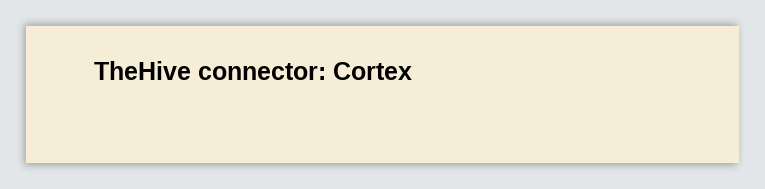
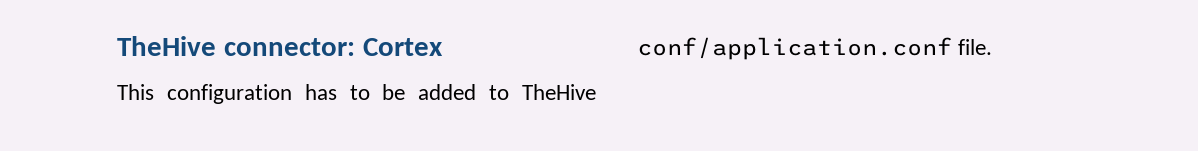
(412, 71) none -> [117,84,596,104] [637,37,993,60] // This configuration has to be added to TheHive conf/application.conf file.

